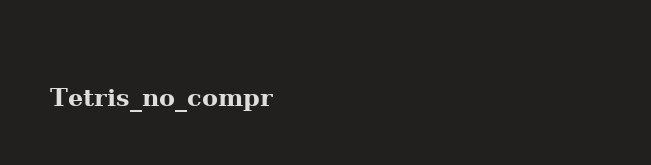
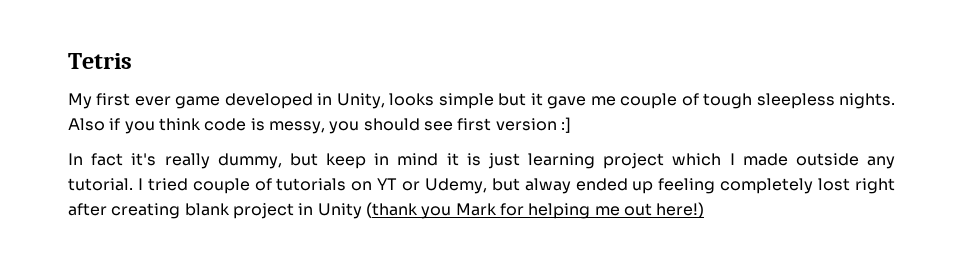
[50,88,273,112] Tetris_no_compr -> [68,53,132,69] [68,93,896,109] [68,117,571,134] [68,153,895,169] [68,178,895,194] [68,202,705,219] Tetris // My first ever game developed in Unity, looks simple but it gave me couple of tough sleepless nights. Also if you think code is messy, you should see first version :] // In fact it's really dummy, but keep in mind it is just learning project which I made outside any tutorial. I tried couple of tutorials on YT or Udemy, but alway ended up feeling completely lost right after creating blank project in Unity (thank you Mark for helping me out here!)

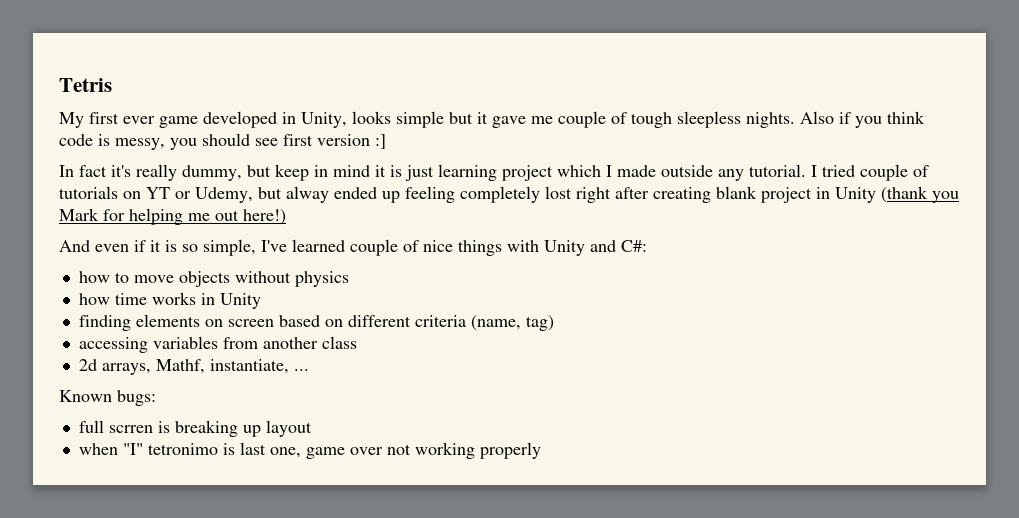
(705, 210) none -> [59,239,647,256] [78,271,349,287] [78,292,261,309] [78,314,554,331] [78,336,357,353] [78,359,309,375] [59,390,156,406] [78,420,312,437] [78,442,541,459] // And even if it is so simple, I've learned couple of nice things with Unity and C#: // how to move objects without physics // how time works in Unity // finding elements on screen based on different criteria (name, tag) // accessing variables from another class // 2d arrays, Mathf, instantiate, ... // Known bugs: // full scrren is breaking up layout // when "I" tetronimo is last one, game over not working properly

